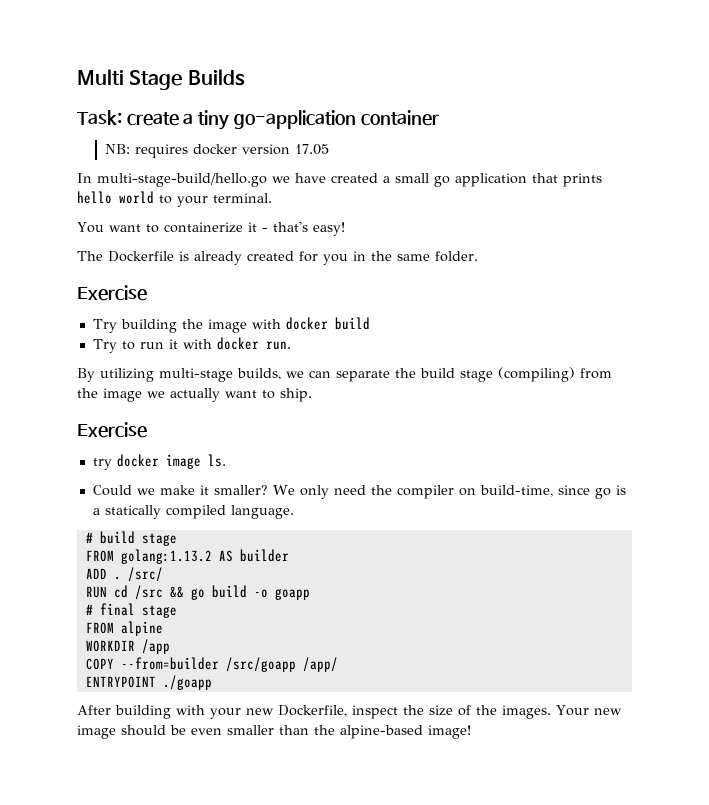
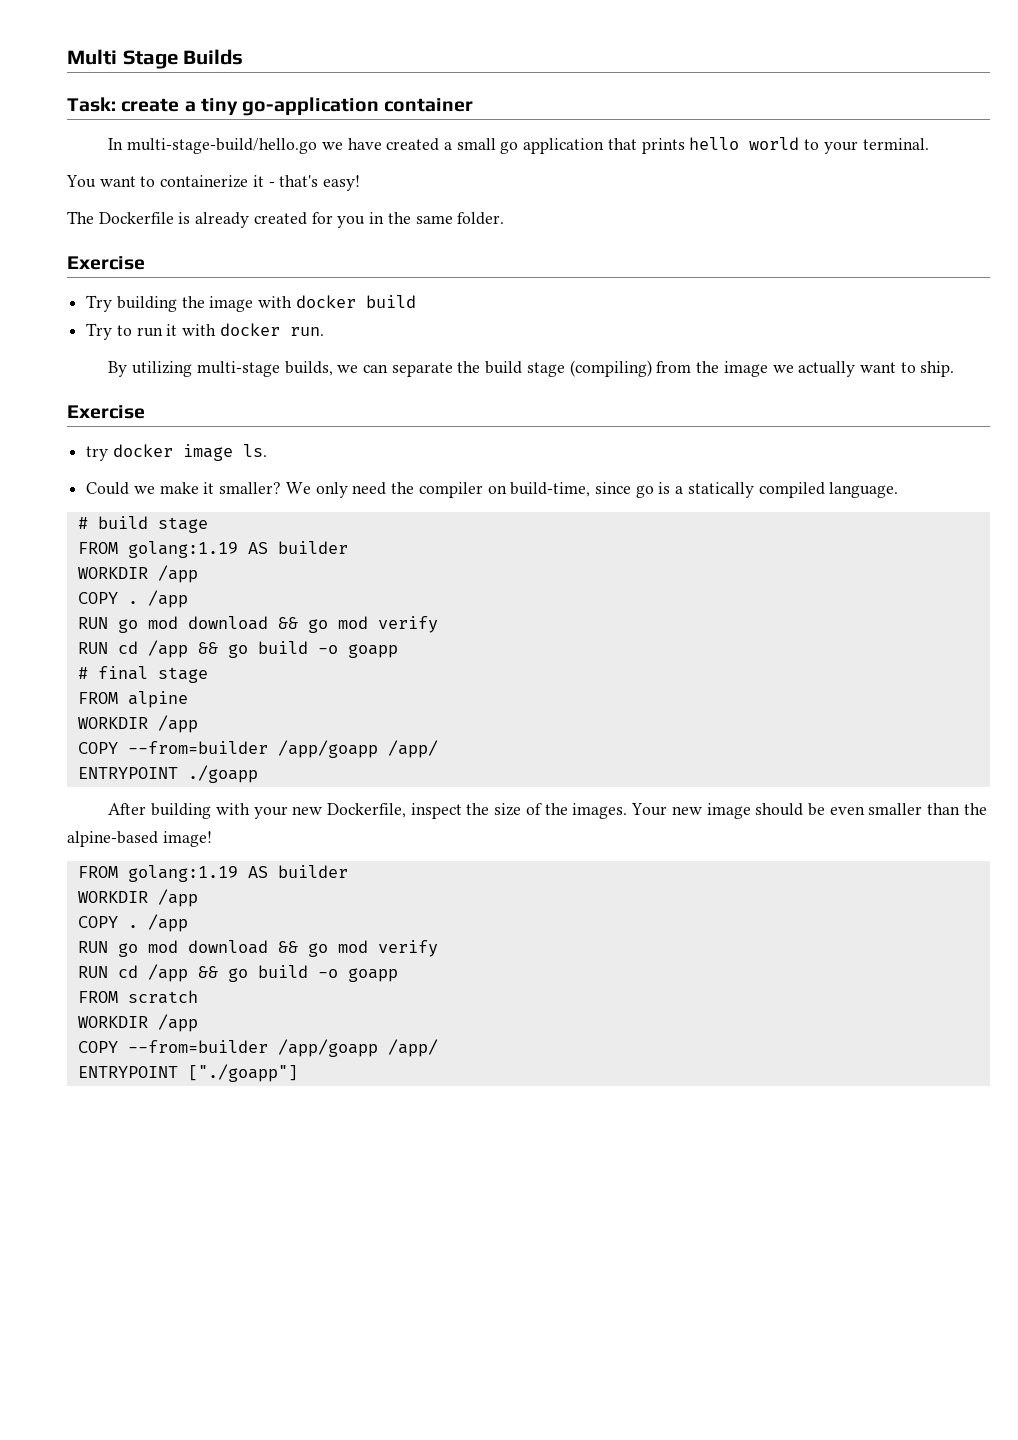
[105,144,330,158] // NB: requires docker version 17.05 -> (474, 105) none
[120,549,289,564] [85,567,163,582] [85,585,163,600] golang:1.13.2 AS builder // ADD . /src/ // RUN cd /src -> [127,541,348,558] [77,565,198,583] [77,590,188,608] [77,616,438,633] [77,640,188,658] golang:1.19 AS builder // WORKDIR /app // COPY . /app // RUN go mod download && go mod verify // RUN cd /app
[225,657,296,672] /src/goapp -> [277,740,378,758] /app/goapp
(471, 732) none -> [77,865,348,882] [77,889,198,907] [77,914,188,932] [77,940,438,957] [77,964,398,982] [77,990,198,1004] [77,1014,198,1032] [77,1039,438,1057] [77,1064,298,1082] // FROM golang:1.19 AS builder // WORKDIR /app // COPY . /app // RUN go mod download && go mod verify // RUN cd /app && go build -o goapp // FROM scratch // WORKDIR /app // COPY --from=builder /app/goapp /app/ // ENTRYPOINT ["./goapp"]

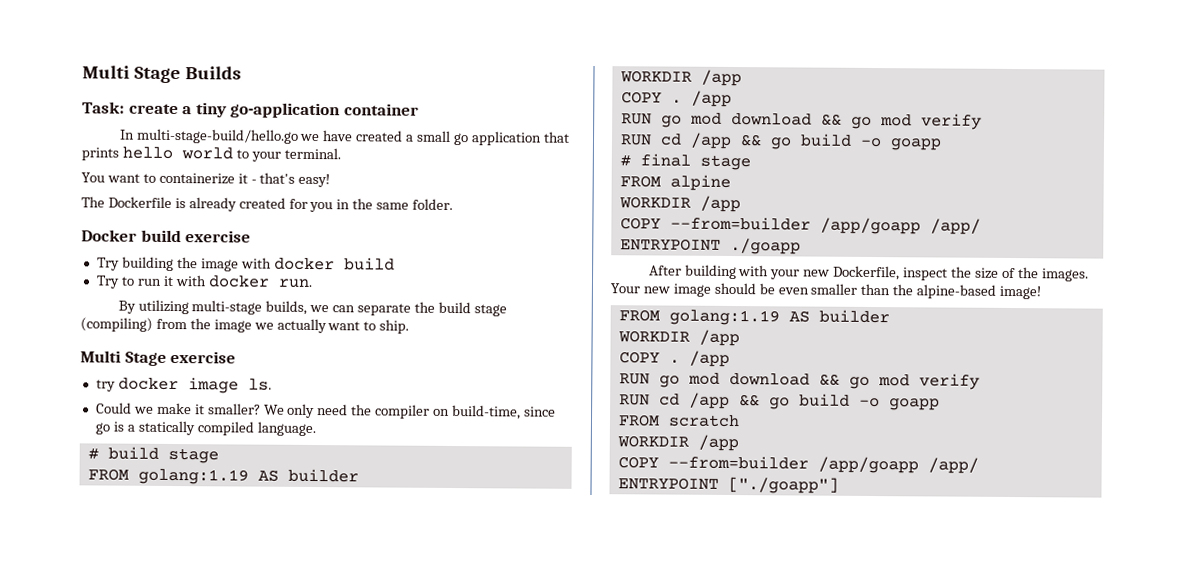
[67,256,145,270] Exercise -> [81,229,252,243] Docker build exercise
[67,405,145,419] Exercise -> [80,350,237,366] Multi Stage exercise

